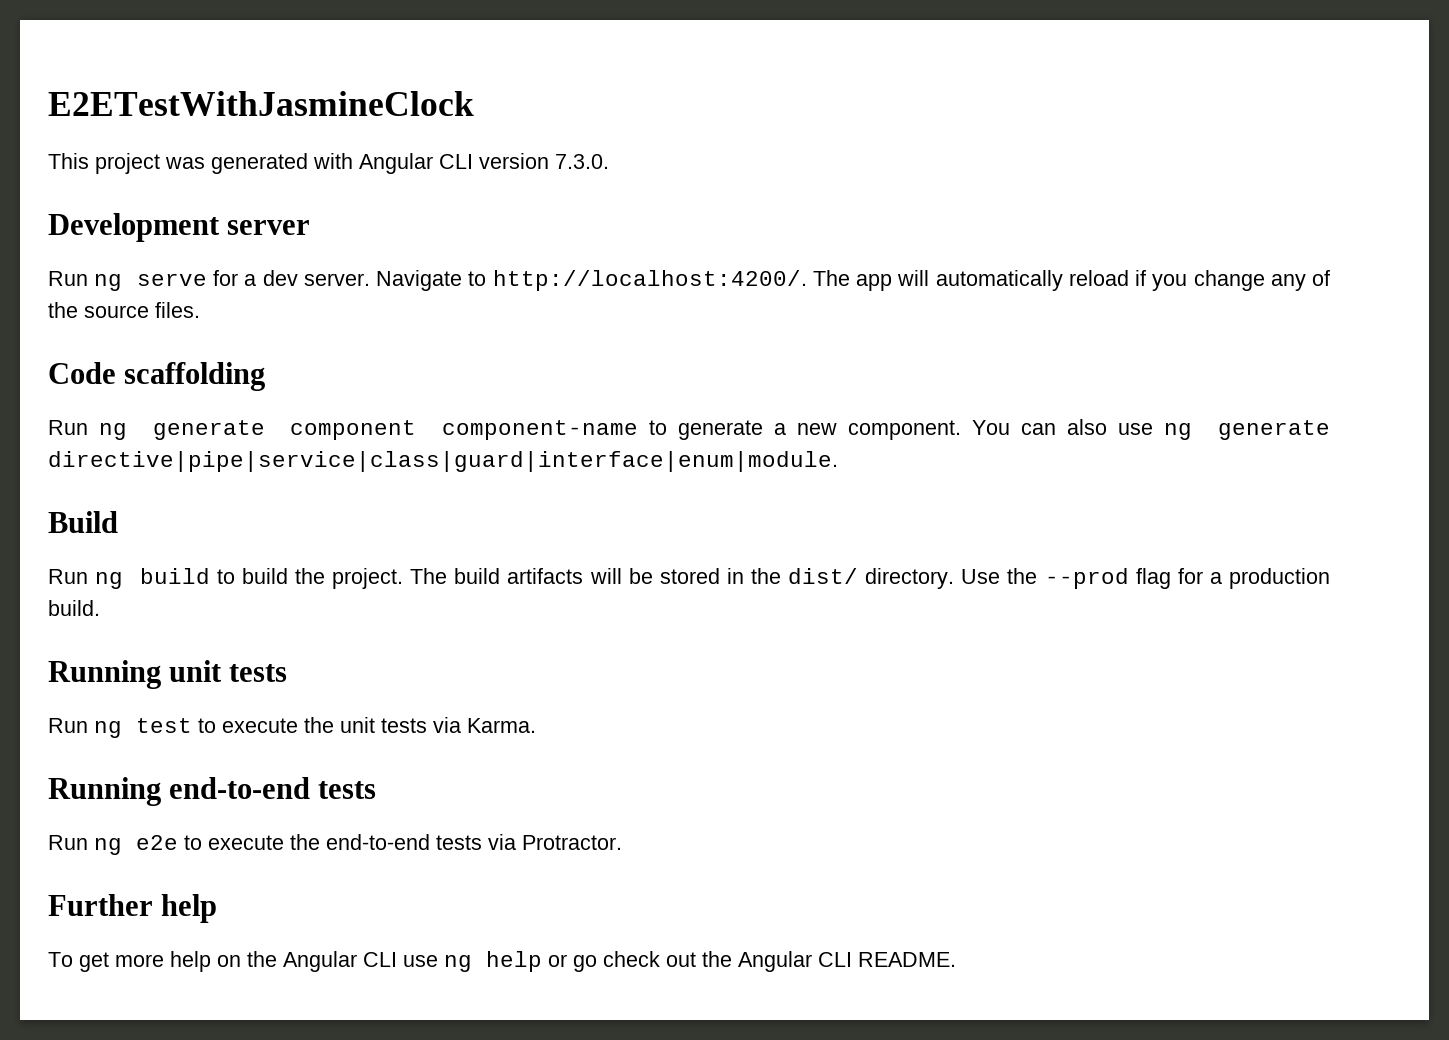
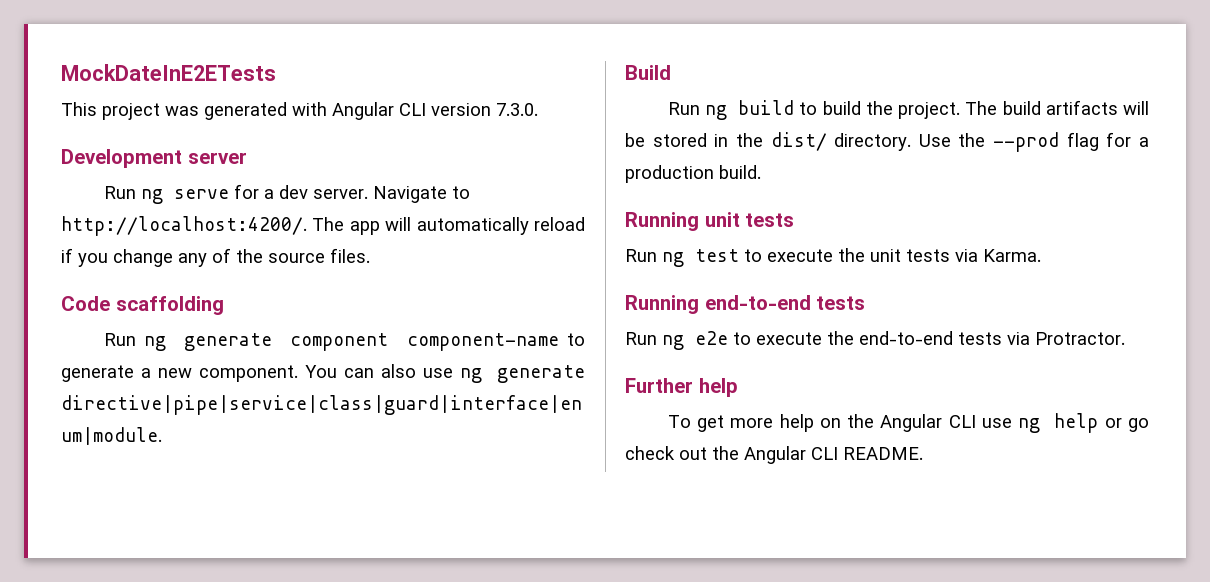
[48,91,474,116] E2ETestWithJasmineClock -> [61,64,276,81] MockDateInE2ETests

